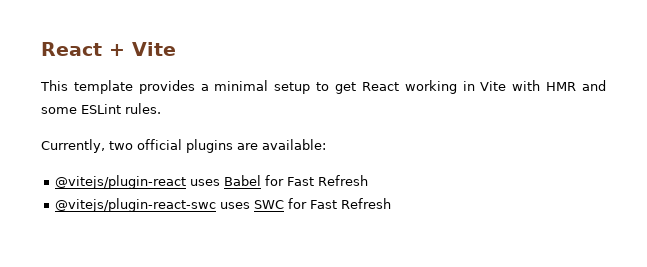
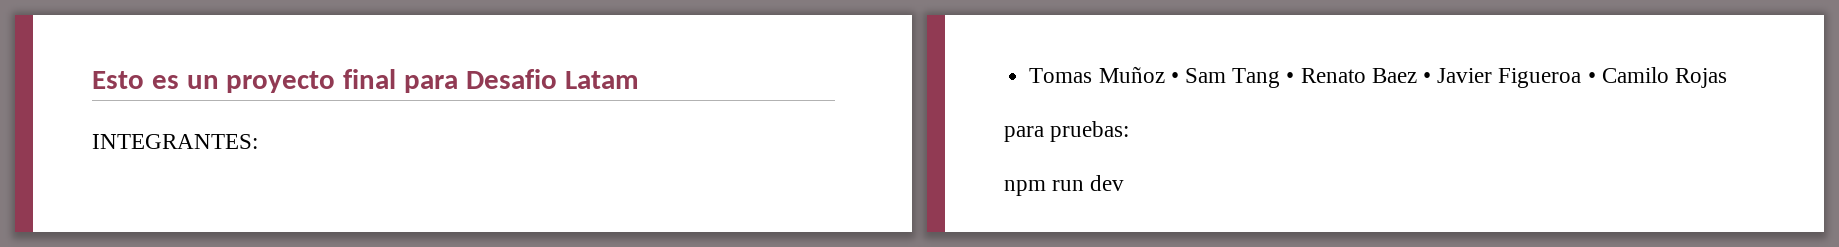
[41,42,176,56] [40,80,606,94] [41,103,161,114] [41,139,326,153] [55,175,369,189] [55,198,392,212] React + Vite // This template provides a minimal setup to get React working in Vite with HMR and some ESLint rules. // Currently, two official plugins are available: // @vitejs/plugin-react uses Babel for Fast Refresh // @vitejs/plugin-react-swc uses SWC for Fast Refresh -> [92,69,639,93] [92,134,258,149] [1029,66,1728,88] [1004,121,1130,142] [1004,175,1125,196] Esto es un proyecto final para Desafio Latam // INTEGRANTES: // Tomas Muñoz • Sam Tang • Renato Baez • Javier Figueroa • Camilo Rojas // para pruebas: // npm run dev

